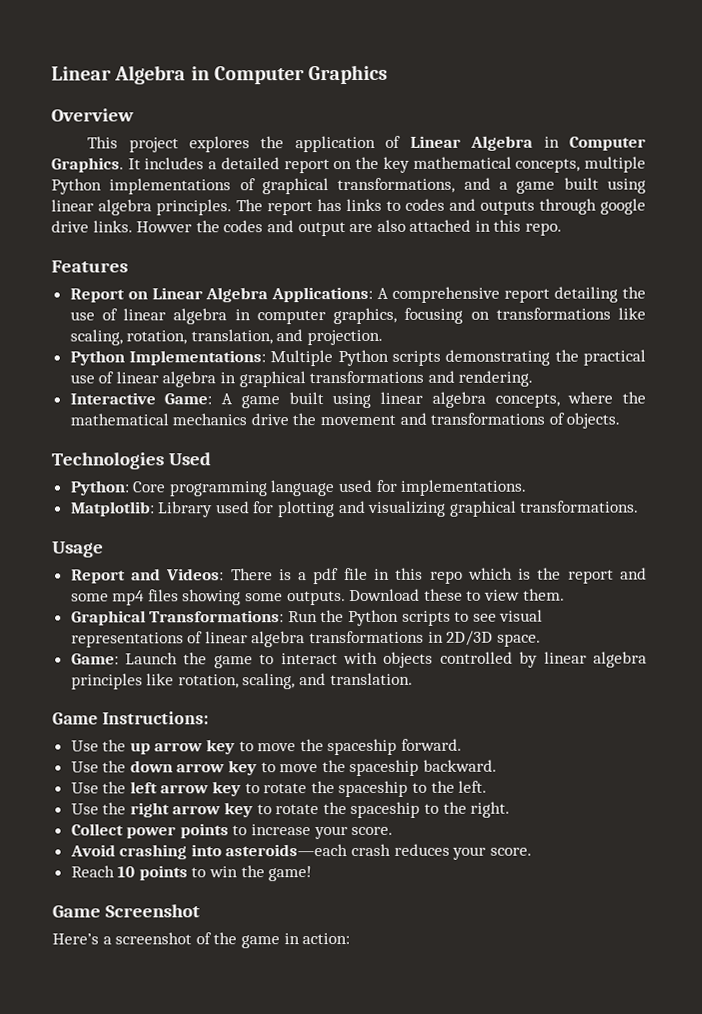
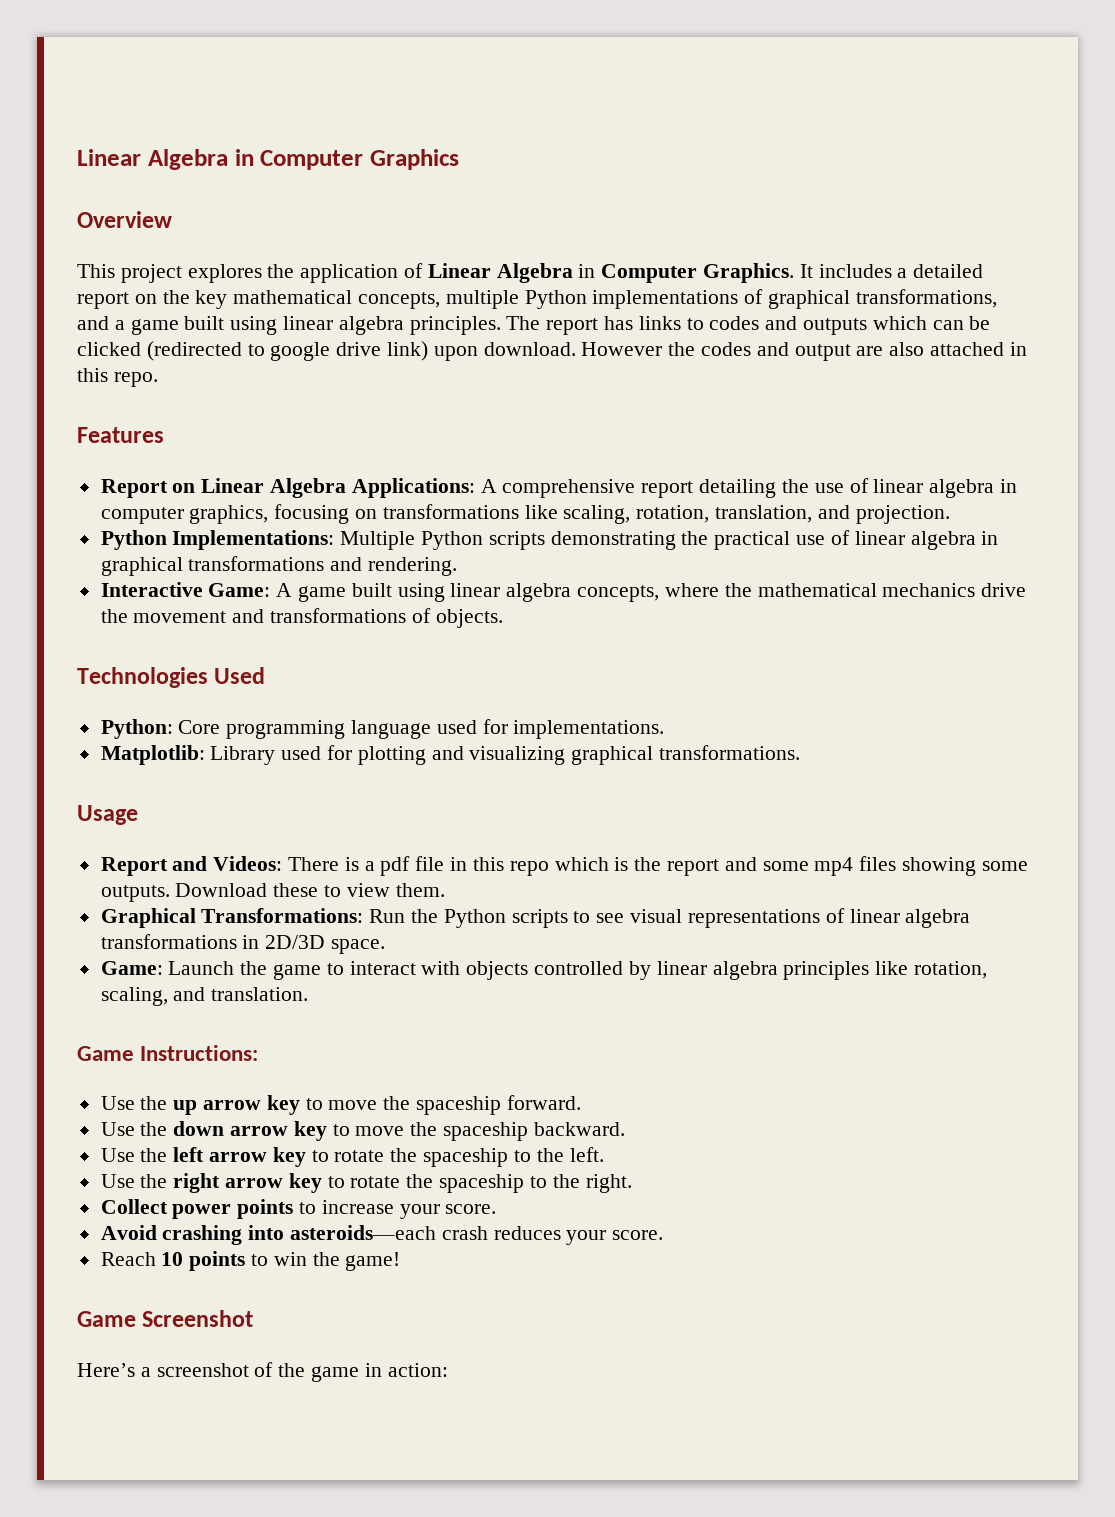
[539,198,646,215] [51,220,193,233] through google drive links. Howver -> [872,316,991,330] [77,341,663,361] which can be clicked (redirected to google drive link) upon download. However

